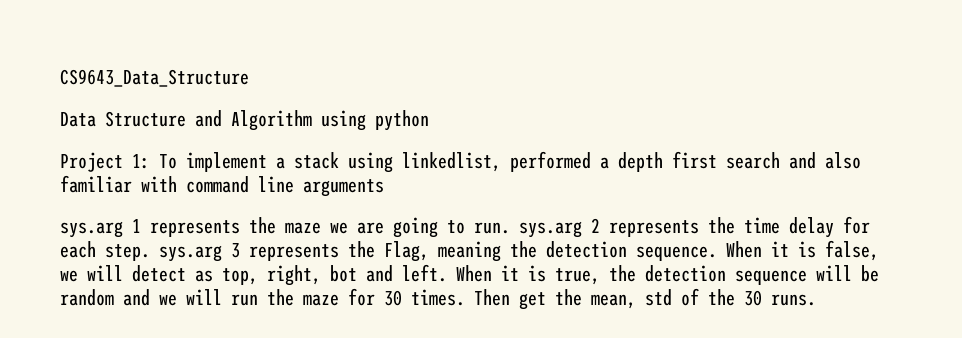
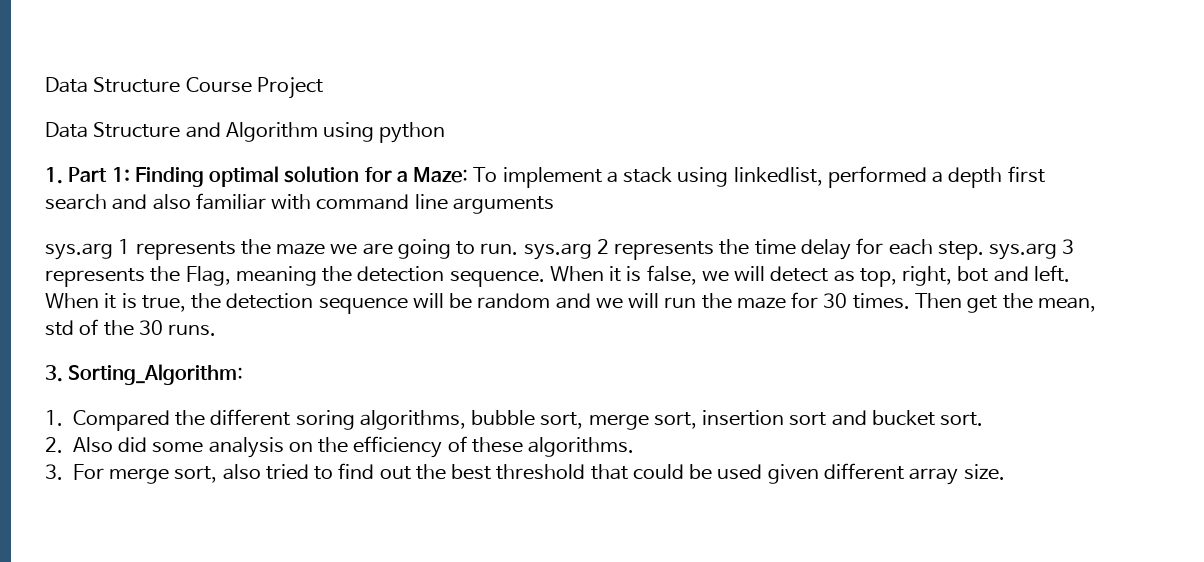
[60,69,249,87] CS9643_Data_Structure -> [45,77,323,99] Data Structure Course Project
[60,152,150,172] Project 1: -> [45,166,469,187] 1. Part 1: Finding optimal solution for a Maze:
(816, 300) none -> [45,364,244,385] [45,409,984,431] [45,436,635,458] [45,463,1005,485] // 3. Sorting_Algorithm: // 1. Compared the different soring algorithms, bubble sort, merge sort, insertion sort and bucket sort. // 2. Also did some analysis on the efficiency of these algorithms. // 3. For merge sort, also tried to find out the best threshold that could be used given different array size.

